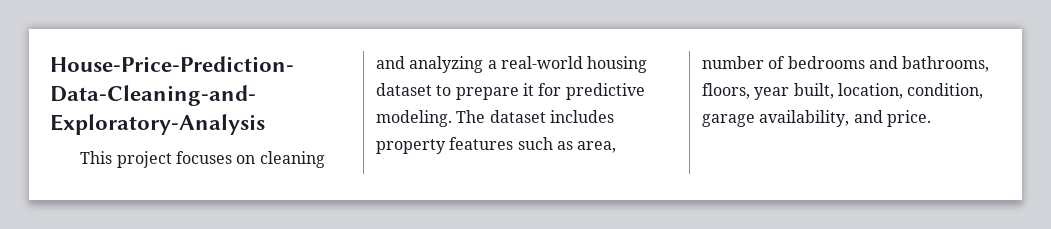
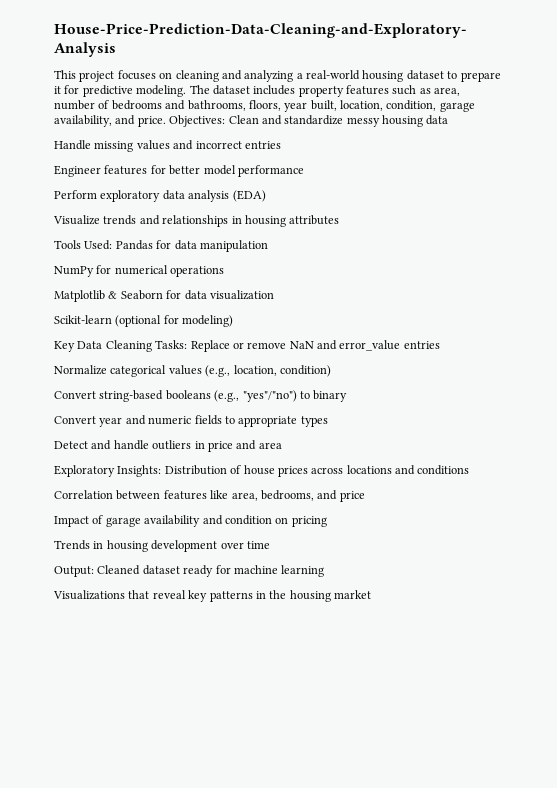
(931, 118) none -> [169,115,449,127] [54,140,281,152] [54,165,304,177] [54,190,266,202] [53,215,340,227] [54,240,268,252] [54,265,225,277] [54,290,274,302] [54,315,234,327] [54,340,440,352] [54,365,331,377] [54,390,348,402] [54,415,328,427] [54,440,282,452] [54,465,470,477] [54,490,365,502] [54,515,327,527] [54,540,270,552] [54,565,325,577] [53,590,371,602] Objectives: Clean and standardize messy housing data // Handle missing values and incorrect entries // Engineer features for better model performance // Perform exploratory data analysis (EDA) // Visualize trends and relationships in housing attributes // Tools Used: Pandas for data manipulation // NumPy for numerical operations // Matplotlib & Seaborn for data visualization // Scikit-learn (optional for modeling) // Key Data Cleaning Tasks: Replace or remove NaN and error_value entries // Normalize categorical values (e.g., location, condition) // Convert string-based booleans (e.g., "yes"/"no") to binary // Convert year and numeric fields to appropriate types // Detect and handle outliers in price and area // Exploratory Insights: Distribution of house prices across locations and conditions // Correlation between features like area, bedrooms, and price // Impact of garage availability and condition on pricing // Trends in housing development over time // Output: Cleaned dataset ready for machine learning // Visualizations that reveal key patterns in the housing market

